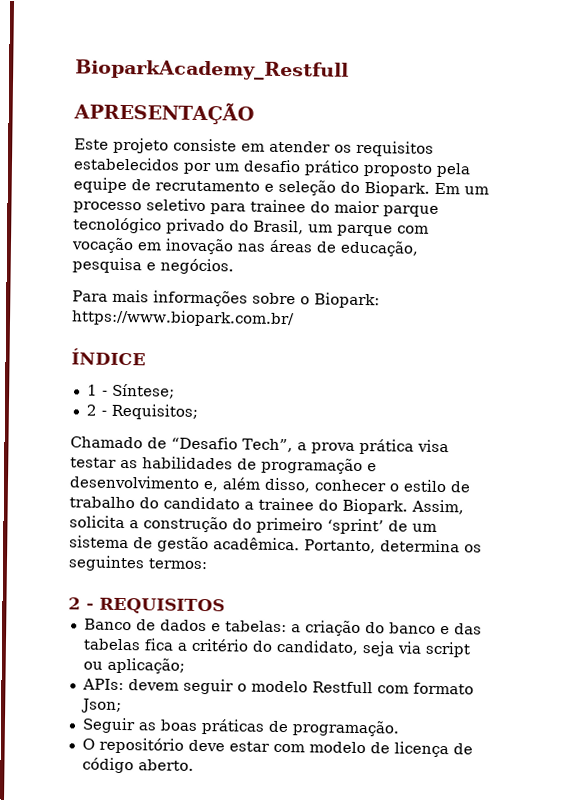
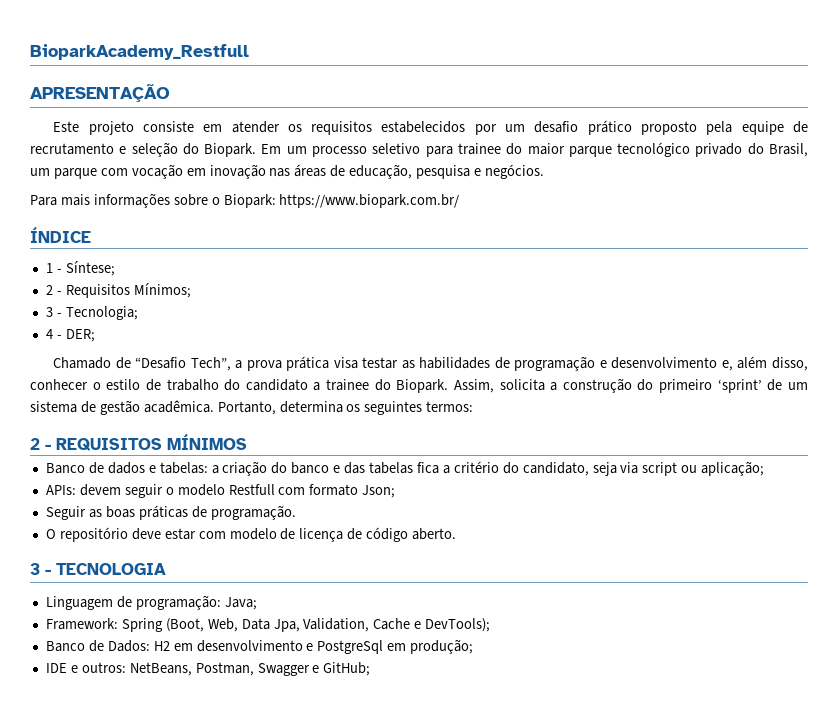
[110,403,198,420] Requisitos; -> [65,283,191,298] [45,306,138,320] [45,329,95,342] Requisitos Mínimos; // 3 - Tecnologia; // 4 - DER;
(225, 606) none -> [167,434,247,450] MÍNIMOS
(194, 765) none -> [30,563,166,575] [45,595,257,610] [45,618,491,632] [45,639,474,654] [45,662,371,676] // 3 - TECNOLOGIA // Linguagem de programação: Java; // Framework: Spring (Boot, Web, Data Jpa, Validation, Cache e DevTools); // Banco de Dados: H2 em desenvolvimento e PostgreSql em produção; // IDE e outros: NetBeans, Postman, Swagger e GitHub;

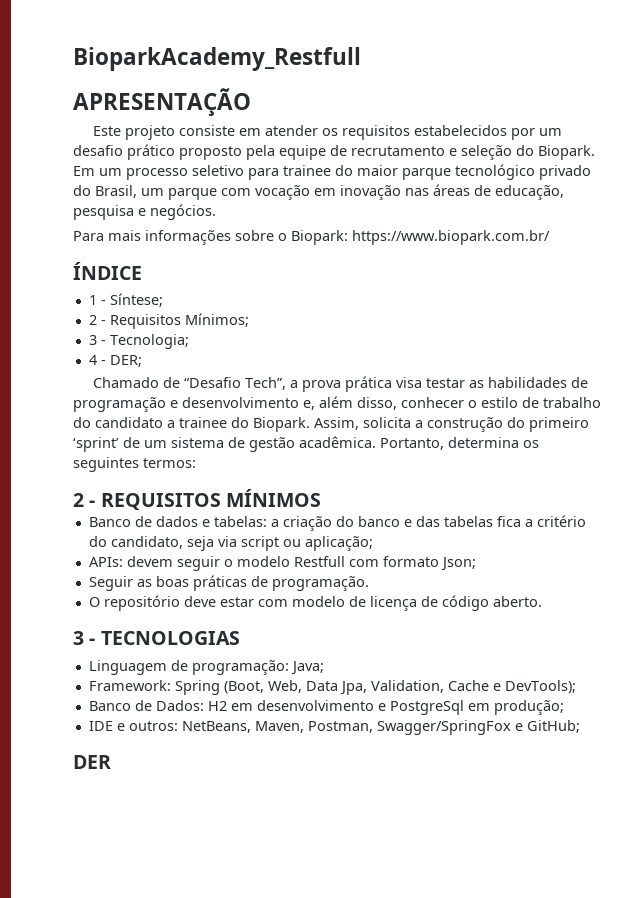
[56,563,166,575] TECNOLOGIA -> [100,631,240,645] TECNOLOGIAS
[195,662,310,676] Postman, Swagger -> [254,720,511,735] Maven, Postman, Swagger/SpringFox
(371, 669) none -> [73,755,111,769] // DER

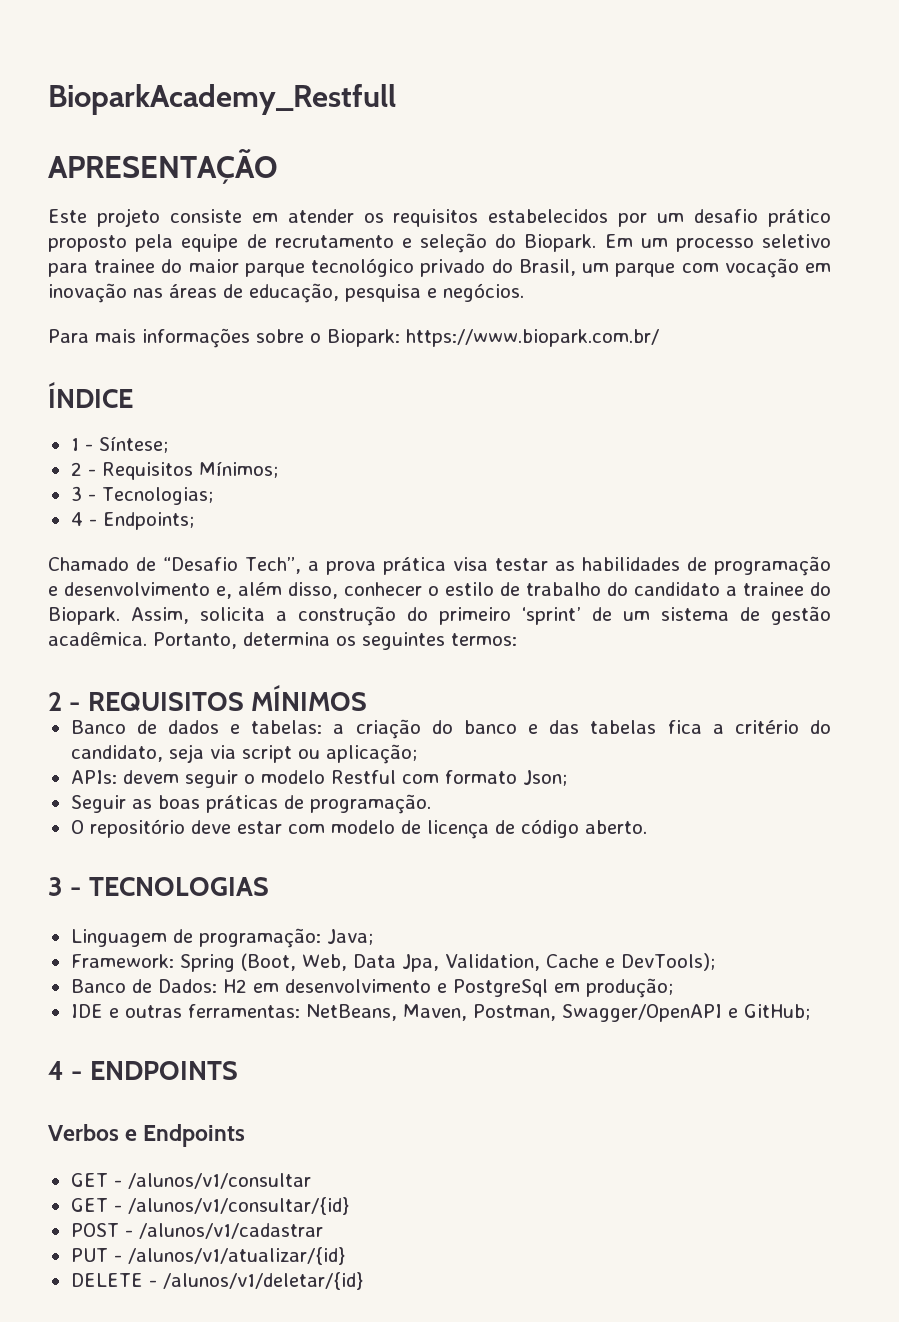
[109,334,189,349] [88,355,142,367] Tecnologia; // 4 - DER; -> [101,487,213,505] [70,512,194,530] Tecnologias; // 4 - Endpoints;
[293,556,345,567] Restfull -> [330,770,396,784] Restful
[128,721,178,731] outros: -> [124,1004,300,1018] outras ferramentas:
[376,720,511,735] Swagger/SpringFox -> [561,1004,722,1022] Swagger/OpenAPI
[73,755,111,769] DER -> [48,1061,238,1080] [48,1124,246,1147] [70,1173,311,1189] [70,1197,349,1215] [70,1223,323,1239] [70,1247,345,1265] [70,1272,363,1290] 4 - ENDPOINTS // Verbos e Endpoints // GET - /alunos/v1/consultar // GET - /alunos/v1/consultar/{id} // POST - /alunos/v1/cadastrar // PUT - /alunos/v1/atualizar/{id} // DELETE - /alunos/v1/deletar/{id}

